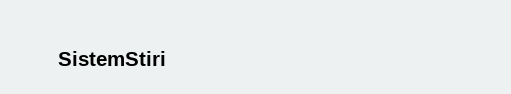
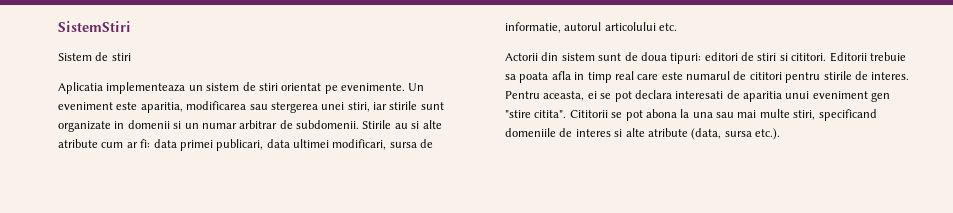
(166, 58) none -> [58,52,131,61] [58,82,425,94] [58,101,444,113] [58,120,442,132] [58,139,434,151] [505,22,678,33] [505,52,906,64] [505,71,910,83] [505,90,891,102] [505,109,877,121] [505,128,780,140] // Sistem de stiri // Aplicatia implementeaza un sistem de stiri orientat pe evenimente. Un eveniment este aparitia, modificarea sau stergerea unei stiri, iar stirile sunt organizate in domenii si un numar arbitrar de subdomenii. Stirile au si alte atribute cum ar fi: data primei publicari, data ultimei modificari, sursa de informatie, autorul articolului etc. // Actorii din sistem sunt de doua tipuri: editori de stiri si cititori. Editorii trebuie sa poata afla in timp real care este numarul de cititori pentru stirile de interes. Pentru aceasta, ei se pot declara interesati de aparitia unui eveniment gen "stire citita". Cititorii se pot abona la una sau mai multe stiri, specificand domeniile de interes si alte atribute (data, sursa etc.).

